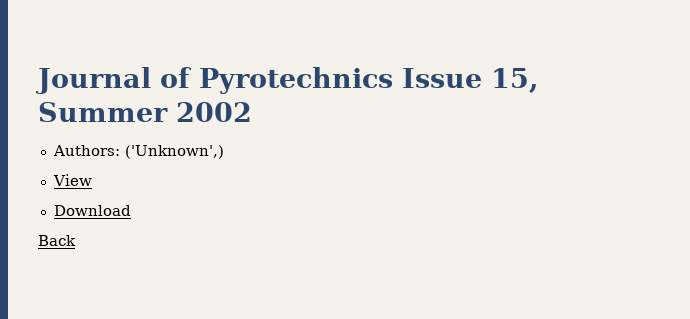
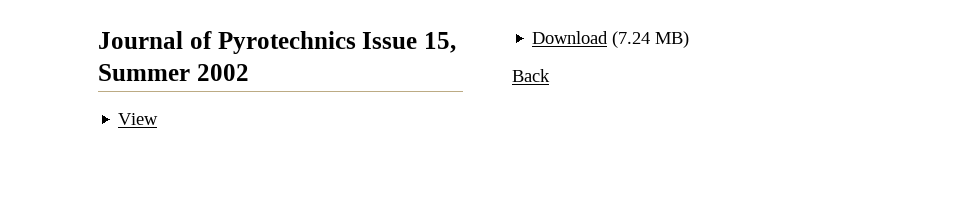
[52,145,224,159] // Authors: ('Unknown',) -> (249, 72) none
(131, 210) none -> [612,31,690,48] (7.24 MB)

